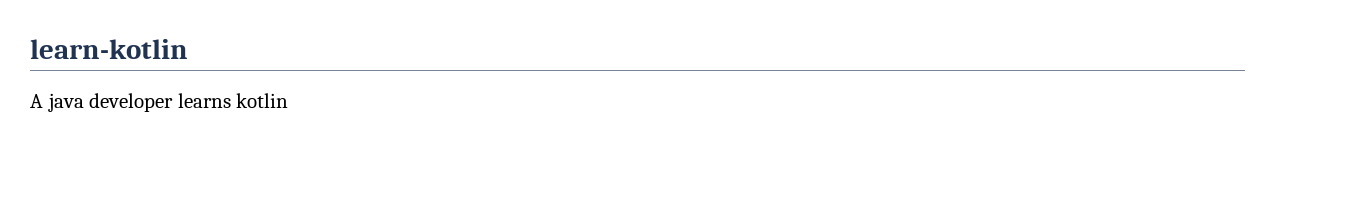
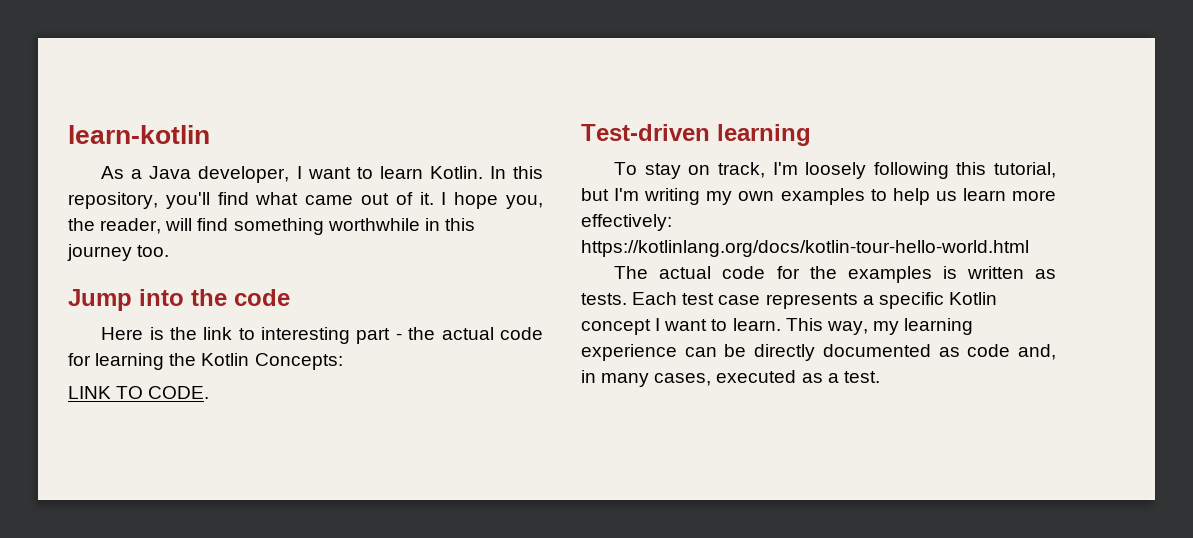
[30,93,289,112] A java developer learns kotlin -> [101,166,543,183] [68,192,544,209] [68,218,475,235] [67,244,170,261] [68,289,290,311] [101,327,544,344] [68,353,343,370] [68,386,210,399] [581,124,811,146] [614,162,1056,179] [581,188,1056,205] [581,214,672,231] [581,240,1029,257] [614,266,1056,283] [581,292,997,309] [581,318,974,335] [581,344,1056,361] [581,370,880,387] As a Java developer, I want to learn Kotlin. In this repository, you'll find what came out of it. I hope you, the reader, will find something worthwhile in this journey too. // Jump into the code // Here is the link to interesting part - the actual code for learning the Kotlin Concepts: // LINK TO CODE. // Test-driven learning // To stay on track, I'm loosely following this tutorial, but I'm writing my own examples to help us learn more effectively: https://kotlinlang.org/docs/kotlin-tour-hello-world.html // The actual code for the examples is written as tests. Each test case represents a specific Kotlin concept I want to learn. This way, my learning experience can be directly documented as code and, in many cases, executed as a test.

